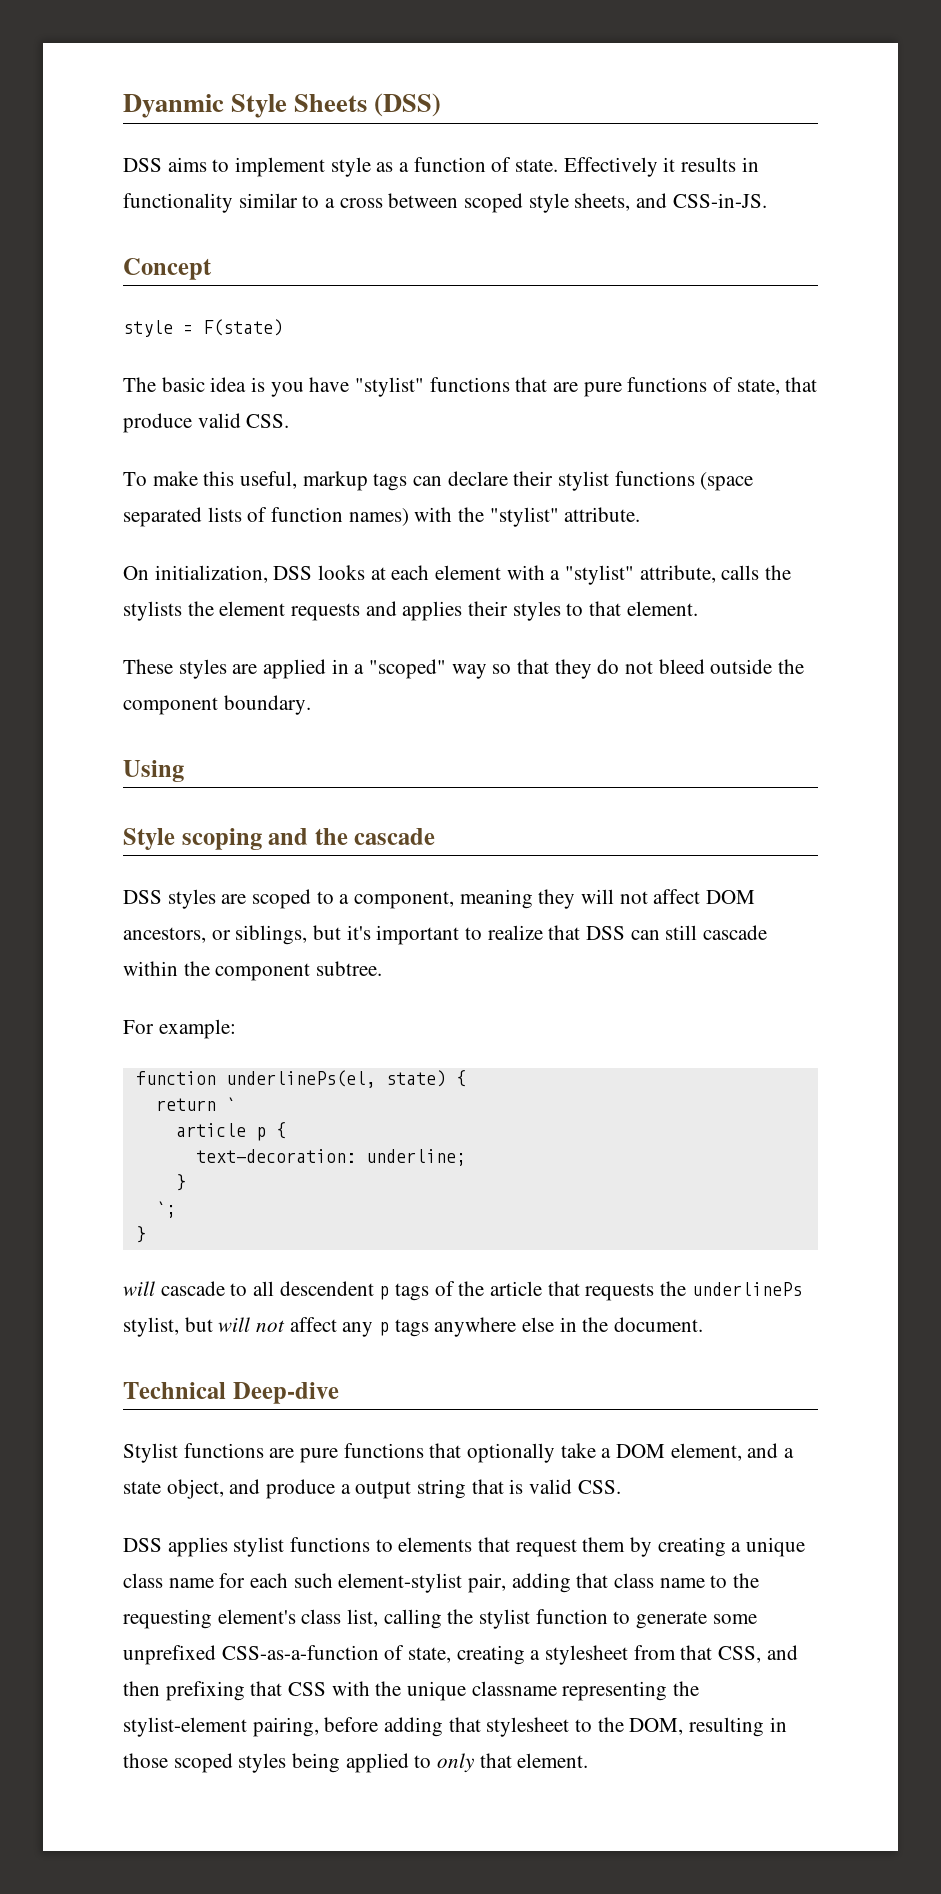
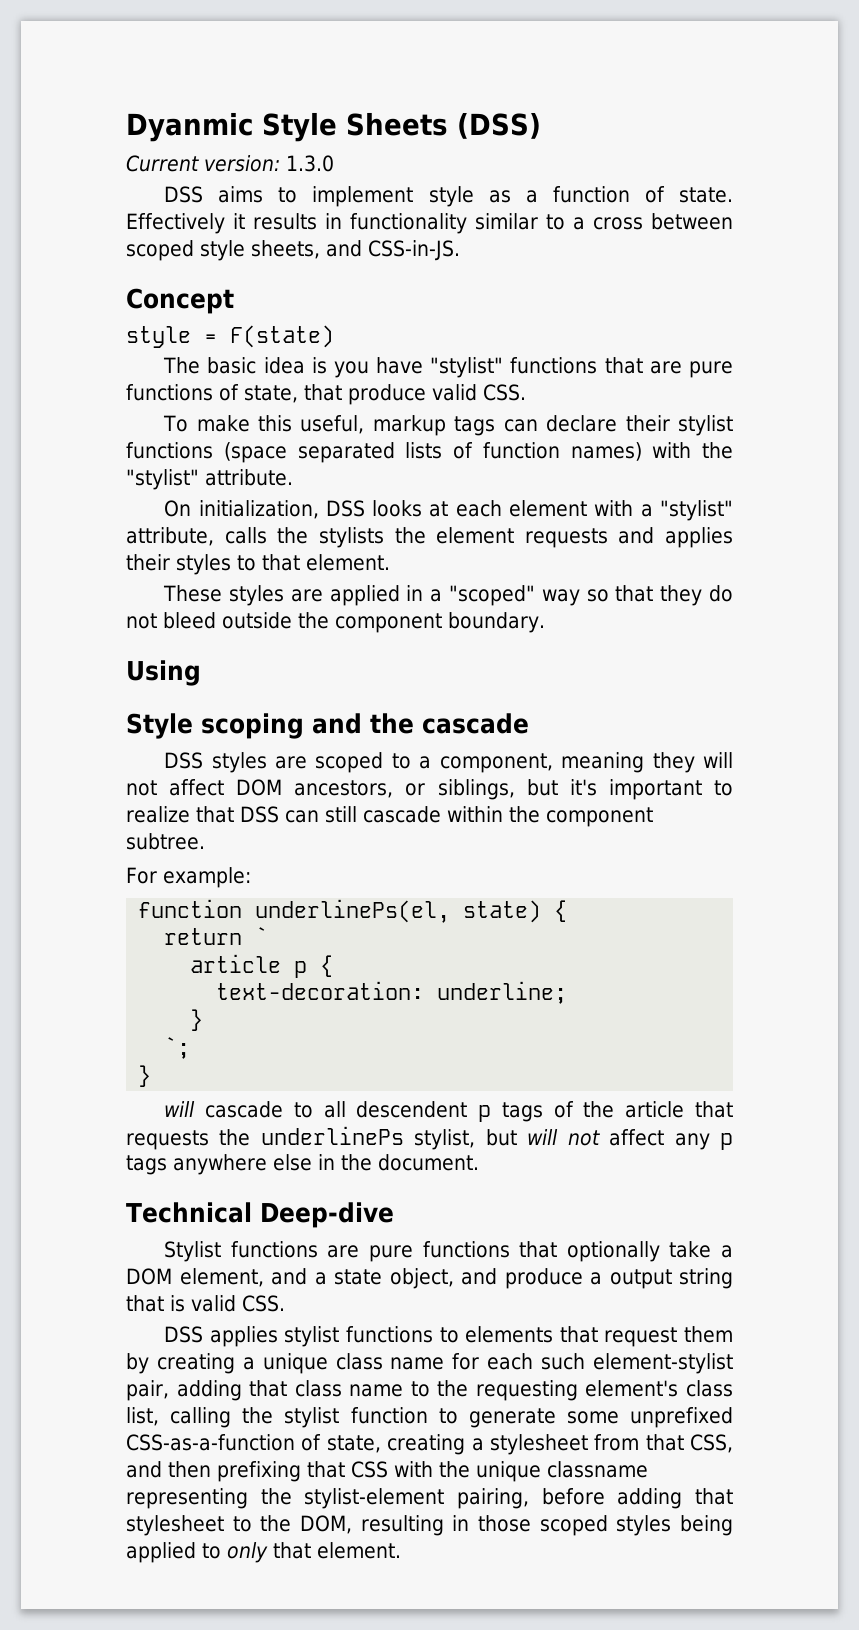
(442, 105) none -> [126,155,334,172] // Current version: 1.3.0

